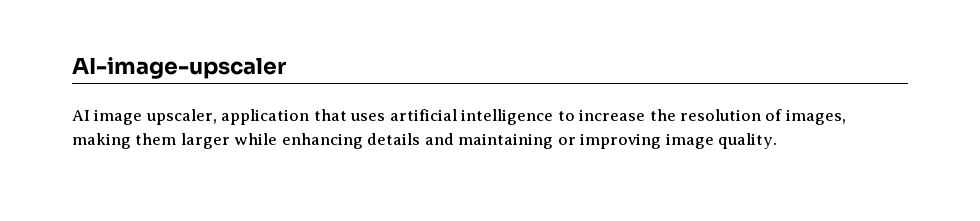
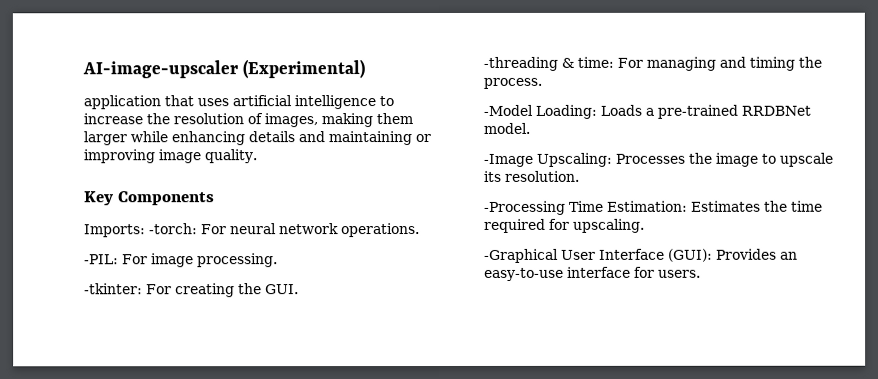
[72,109,217,125] // AI image upscaler, -> [242,59,366,79] (Experimental) //
(778, 141) none -> [84,191,216,206] [84,223,420,238] [84,253,278,268] [84,283,299,298] [483,56,822,71] [483,77,542,89] [483,104,811,119] [483,122,530,134] [483,152,833,167] [483,170,579,182] [484,200,823,215] [484,218,645,233] [484,248,798,263] [484,266,701,281] // Key Components // Imports: -torch: For neural network operations. // -PIL: For image processing. // -tkinter: For creating the GUI. // -threading & time: For managing and timing the process. // -Model Loading: Loads a pre-trained RRDBNet model. // -Image Upscaling: Processes the image to upscale its resolution. // -Processing Time Estimation: Estimates the time required for upscaling. // -Graphical User Interface (GUI): Provides an easy-to-use interface for users.

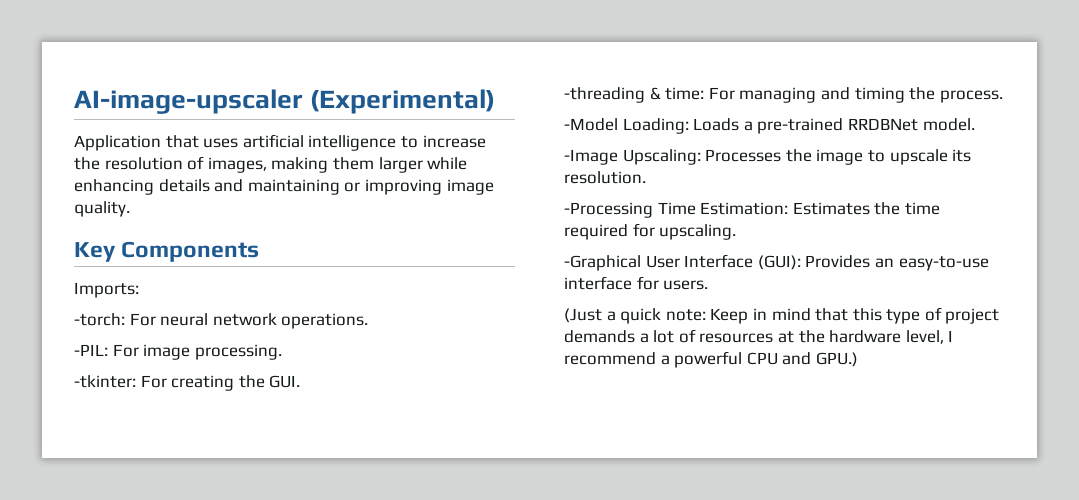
[83,95,161,110] application -> [74,135,161,151] Application
(146, 231) none -> (139, 290) //
(701, 273) none -> [564,307,1000,324] [564,329,954,344] [564,351,858,368] // (Just a quick note: Keep in mind that this type of project demands a lot of resources at the hardware level, I recommend a powerful CPU and GPU.)

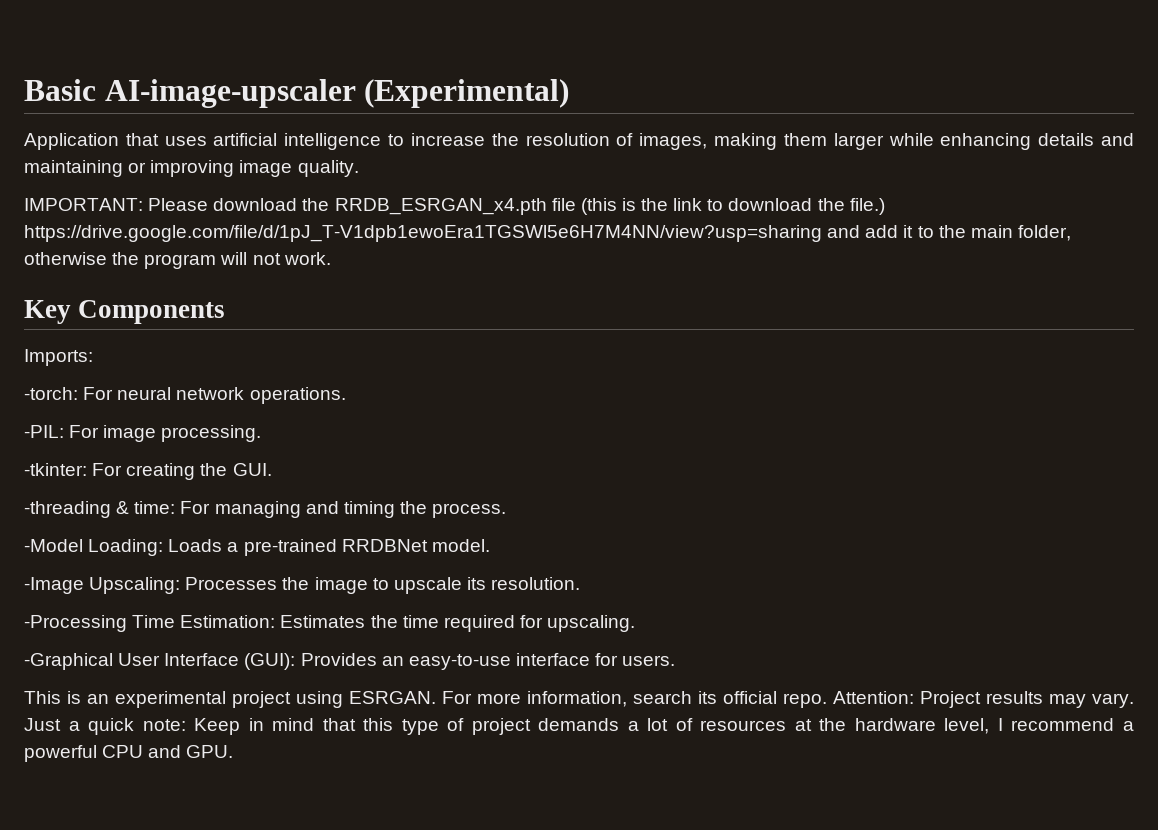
(74, 101) none -> [24,79,96,101] Basic
(130, 209) none -> [24,198,885,215] [24,225,1071,242] [24,252,331,269] // IMPORTANT: Please download the RRDB_ESRGAN_x4.pth file (this is the link to download the file.) https://drive.google.com/file/d/1pJ_T-V1dpb1ewoEra1TGSWl5e6H7M4NN/view?usp=sharing and add it to the main folder, otherwise the program will not work.
[564,308,602,323] (Just -> [24,691,1134,708] [24,718,61,731] This is an experimental project using ESRGAN. For more information, search its official repo. Attention: Project results may vary. Just
[815,352,858,367] GPU.) -> [186,745,234,758] GPU.

